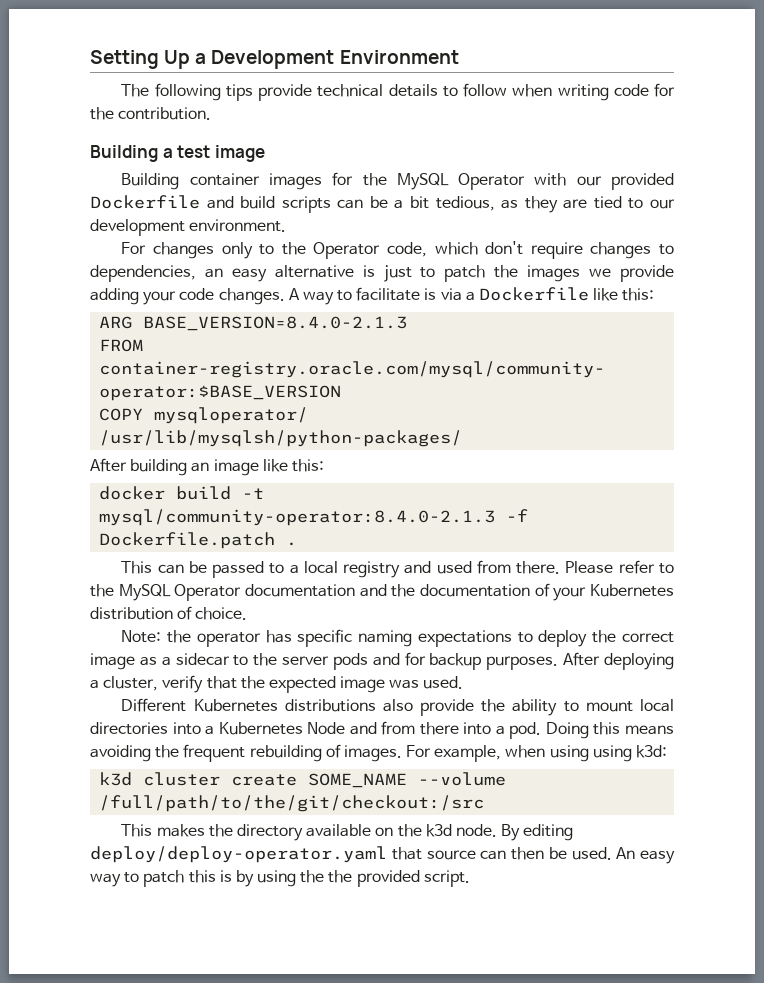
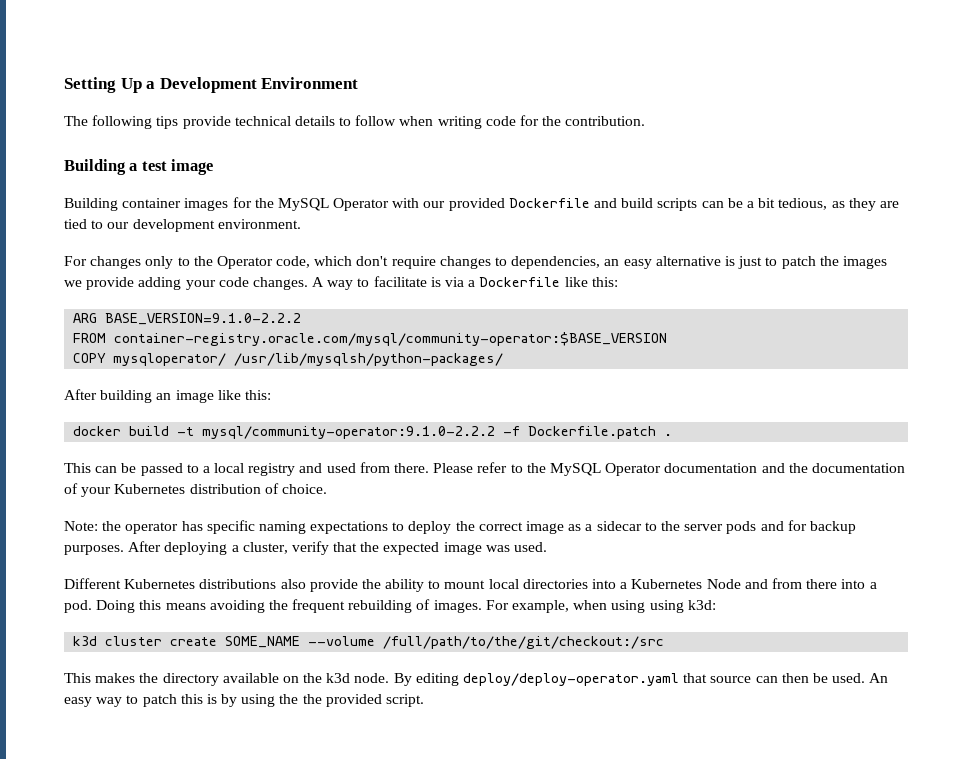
[143,316,408,331] BASE_VERSION=8.4.0-2.1.3 -> [105,313,302,325] BASE_VERSION=9.1.0-2.2.2
[99,509,496,526] mysql/community-operator:8.4.0-2.1.3 -> [202,426,496,439] mysql/community-operator:9.1.0-2.2.2

